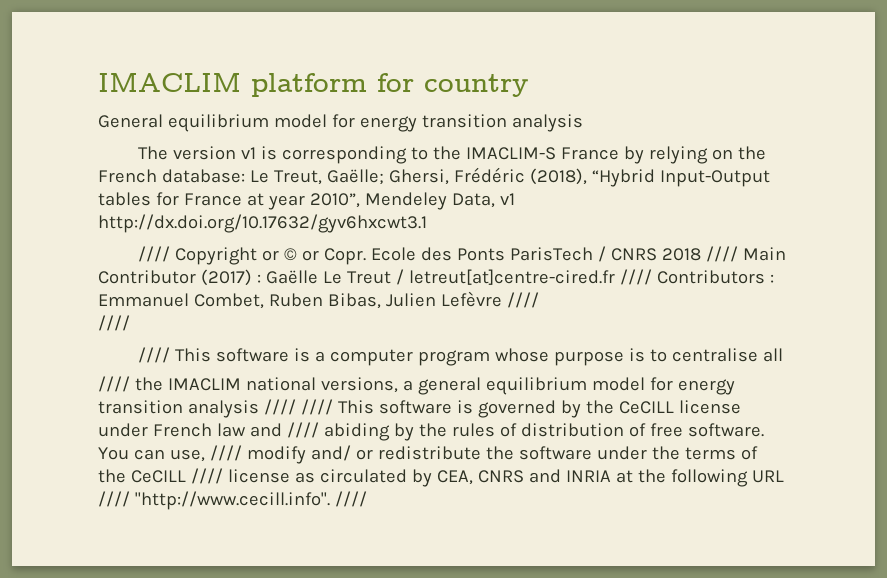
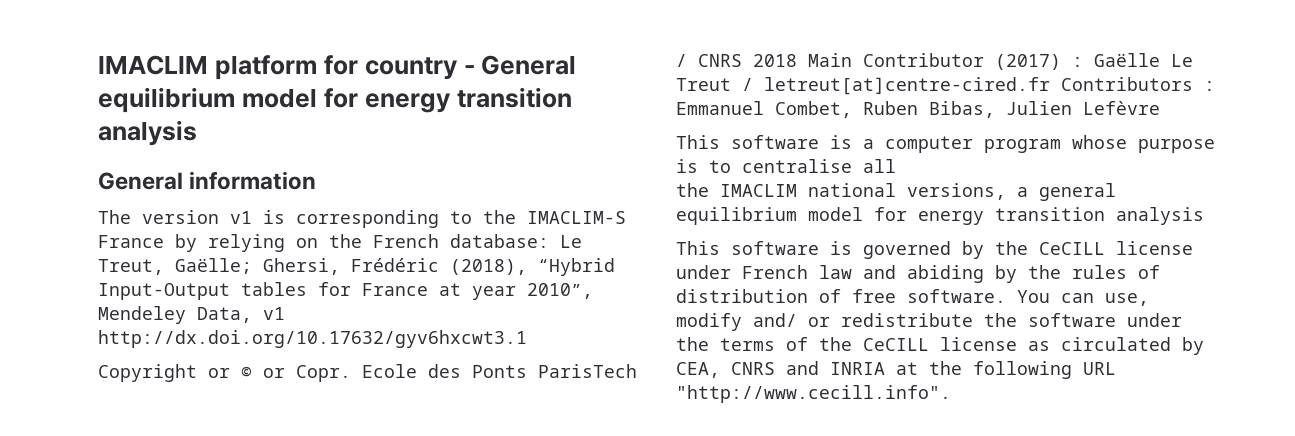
(529, 85) // -> [463,65,475,74] -
(583, 123) none -> [98,171,317,190] // General information
[138,246,171,262] //// -> (527, 339) none
[706,246,739,262] //// -> (797, 60) none
[619,269,652,285] //// -> (1050, 86) none
[506,292,539,308] [98,315,130,331] [138,347,171,363] //// // //// // //// -> (1160, 108) //
[98,376,130,392] //// -> (896, 166) none
[263,399,333,415] //// //// -> (1204, 216) //
[286,422,319,438] //// -> (896, 272) none
[209,445,242,461] //// -> (1149, 299) none
[190,468,223,484] //// -> (929, 344) none
[98,491,367,510] //// "http://www.cecill.info". //// -> [676,385,951,403] "http://www.cecill.info".

